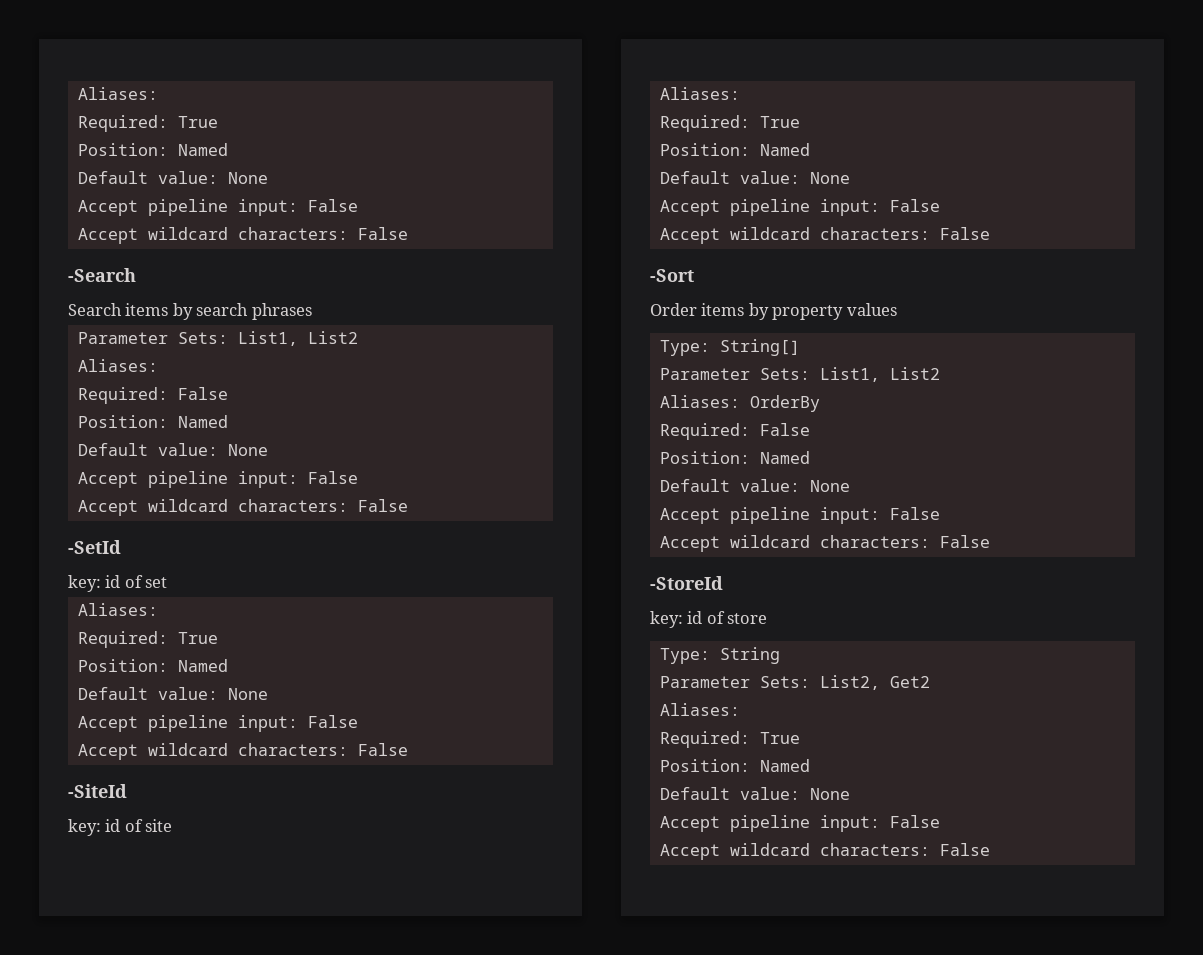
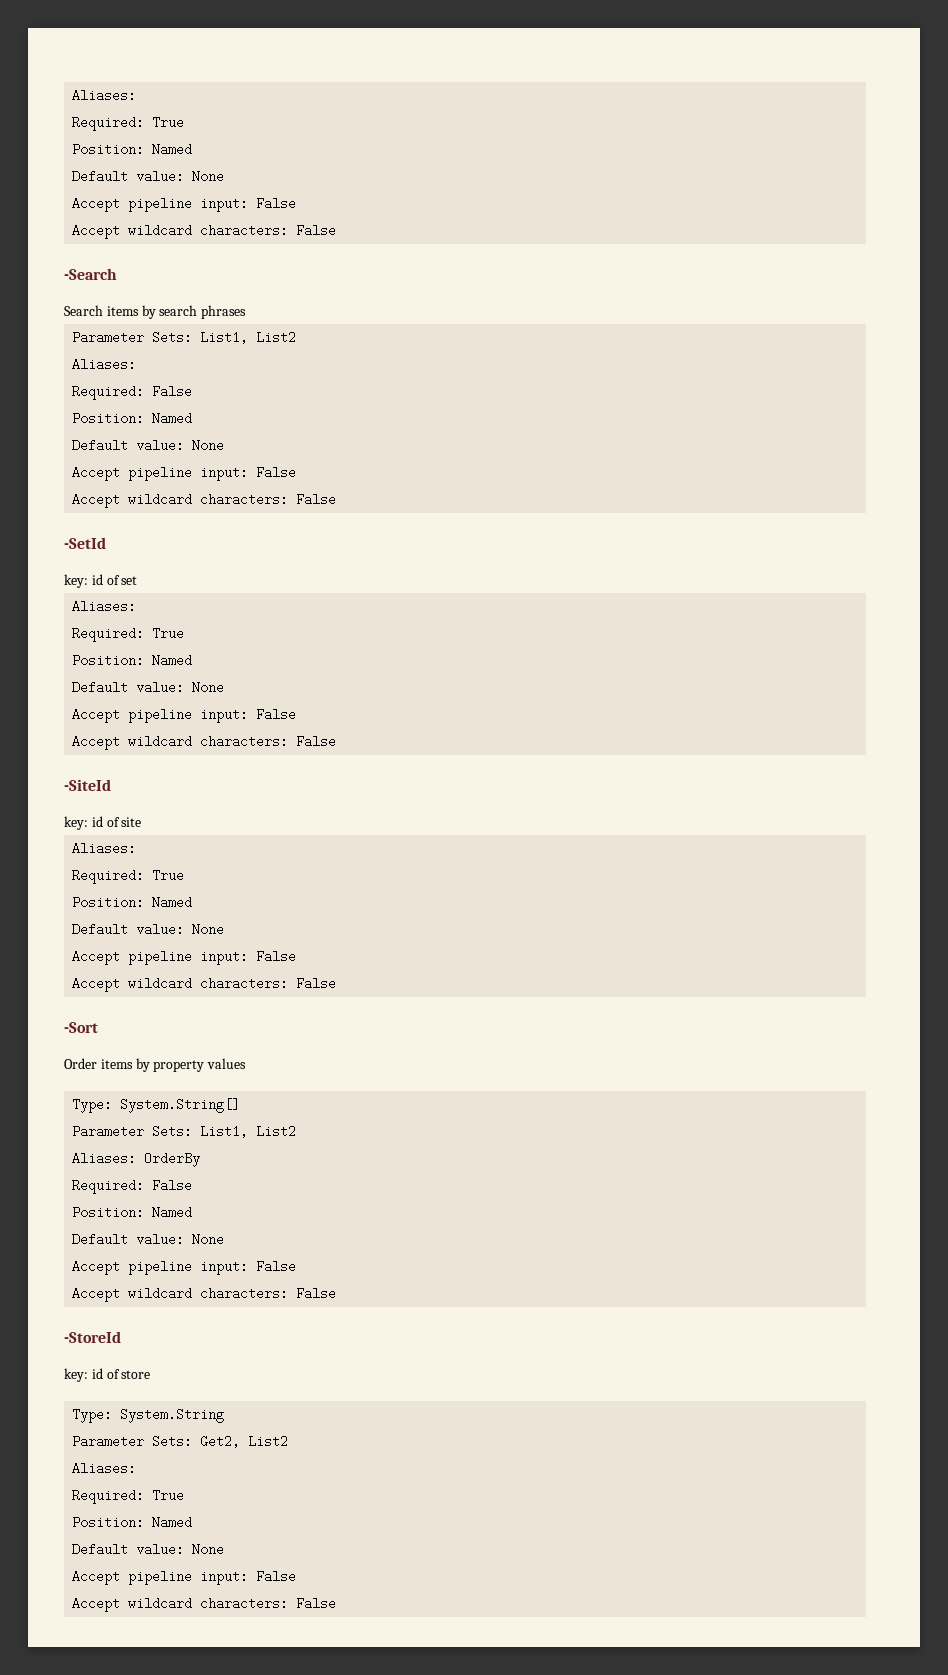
[719,339,800,356] String[] -> [120,1098,241,1113] System.String[]
[719,647,780,664] [659,675,930,690] String // Parameter Sets: List2, Get2 -> [120,1408,225,1423] [72,1435,289,1448] System.String // Parameter Sets: Get2, List2

